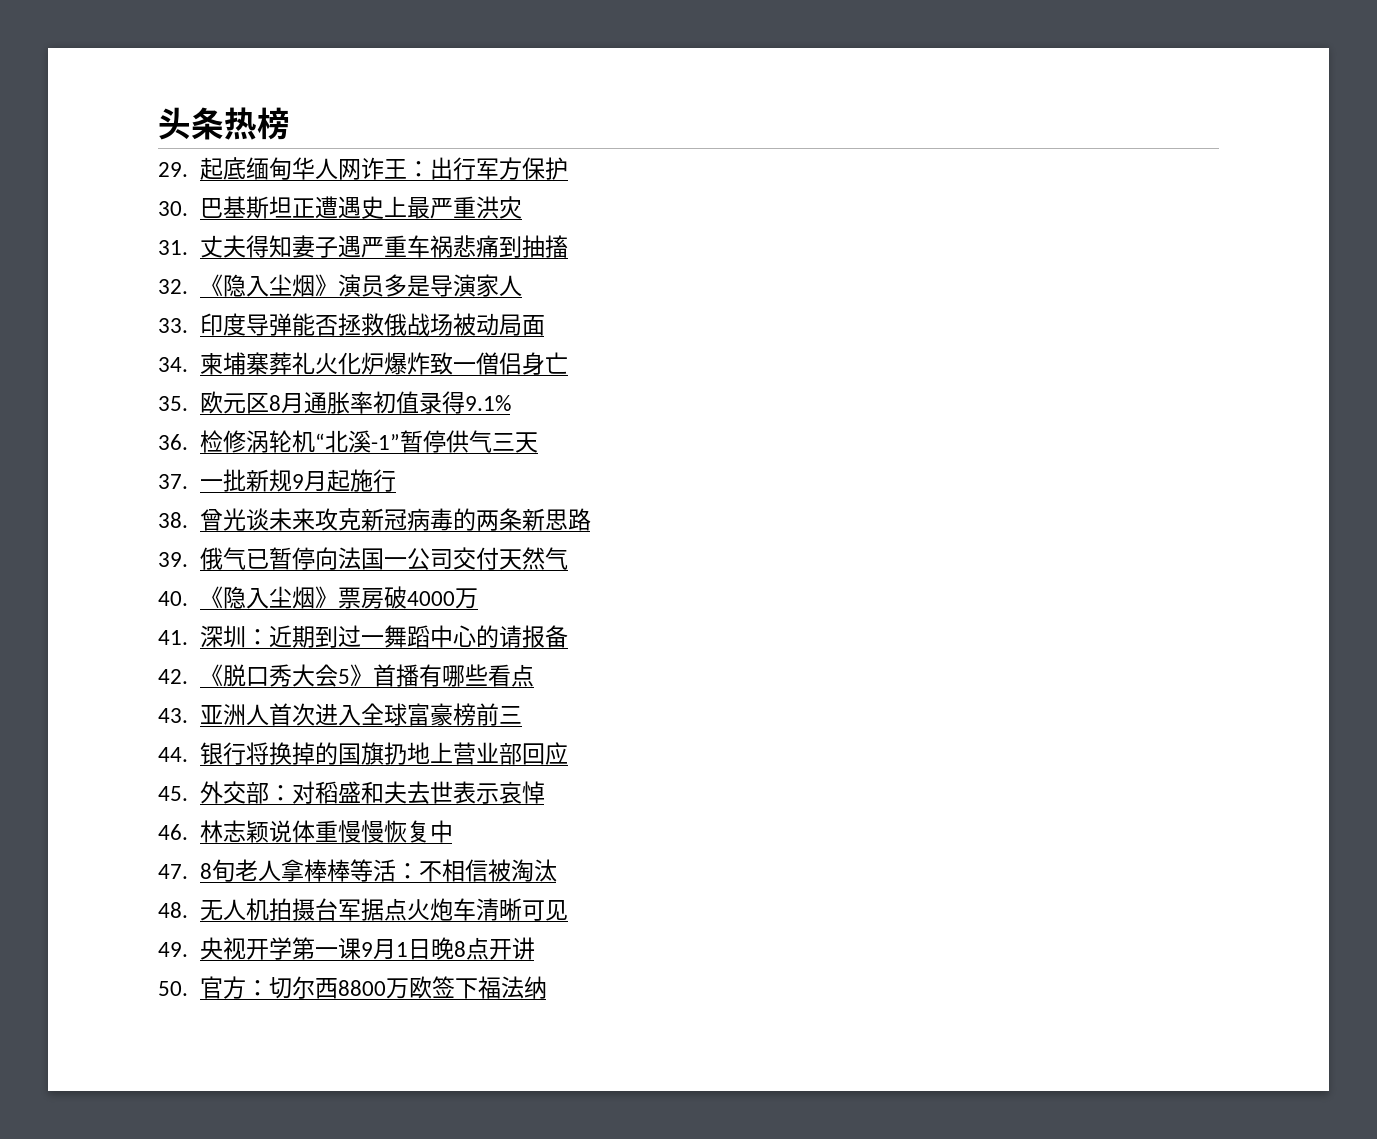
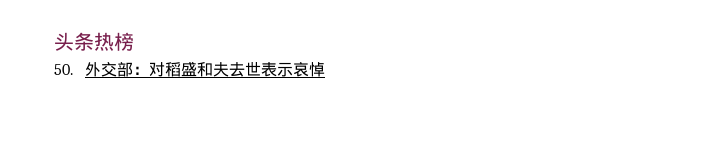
[158,157,568,180] [158,196,522,219] [158,235,568,258] [158,274,522,297] [158,313,545,336] [158,352,568,375] [158,391,511,414] [158,430,538,453] [158,469,396,492] [158,508,591,531] [158,547,568,570] [158,586,478,609] [158,625,568,648] [158,664,534,687] [158,703,522,726] [158,742,568,765] [158,786,188,801] 29.起底缅甸华人网诈王：出行军方保护 // 30.巴基斯坦正遭遇史上最严重洪灾 // 31.丈夫得知妻子遇严重车祸悲痛到抽搐 // 32.《隐入尘烟》演员多是导演家人 // 33.印度导弹能否拯救俄战场被动局面 // 34.柬埔寨葬礼火化炉爆炸致一僧侣身亡 // 35.欧元区8月通胀率初值录得9.1% // 36.检修涡轮机“北溪-1”暂停供气三天 // 37.一批新规9月起施行 // 38.曾光谈未来攻克新冠病毒的两条新思路 // 39.俄气已暂停向法国一公司交付天然气 // 40.《隐入尘烟》票房破4000万 // 41.深圳：近期到过一舞蹈中心的请报备 // 42.《脱口秀大会5》首播有哪些看点 // 43.亚洲人首次进入全球富豪榜前三 // 44.银行将换掉的国旗扔地上营业部回应 // 45. -> [54,64,73,75] 50.
[158,820,453,843] [158,859,557,882] [158,898,568,921] [158,937,535,960] [158,976,547,999] // 46.林志颖说体重慢慢恢复中 // 47. 8旬老人拿棒棒等活：不相信被淘汰 // 48.无人机拍摄台军据点火炮车清晰可见 // 49.央视开学第一课9月1日晚8点开讲 // 50.官方：切尔西8800万欧签下福法纳 -> (325, 69) none

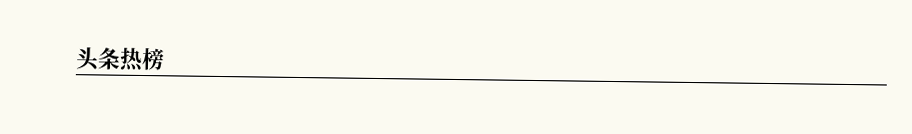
[54,61,325,77] // 50.外交部：对稻盛和夫去世表示哀悼 -> (165, 59) none

